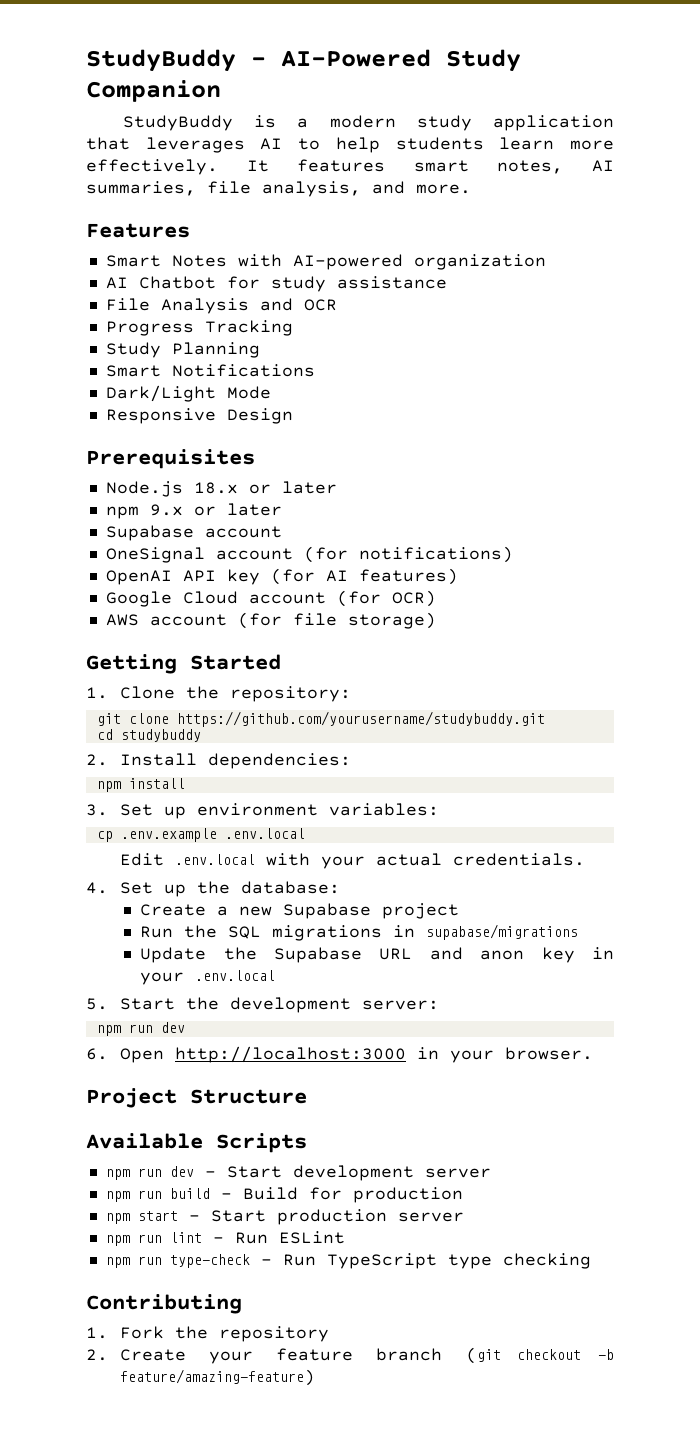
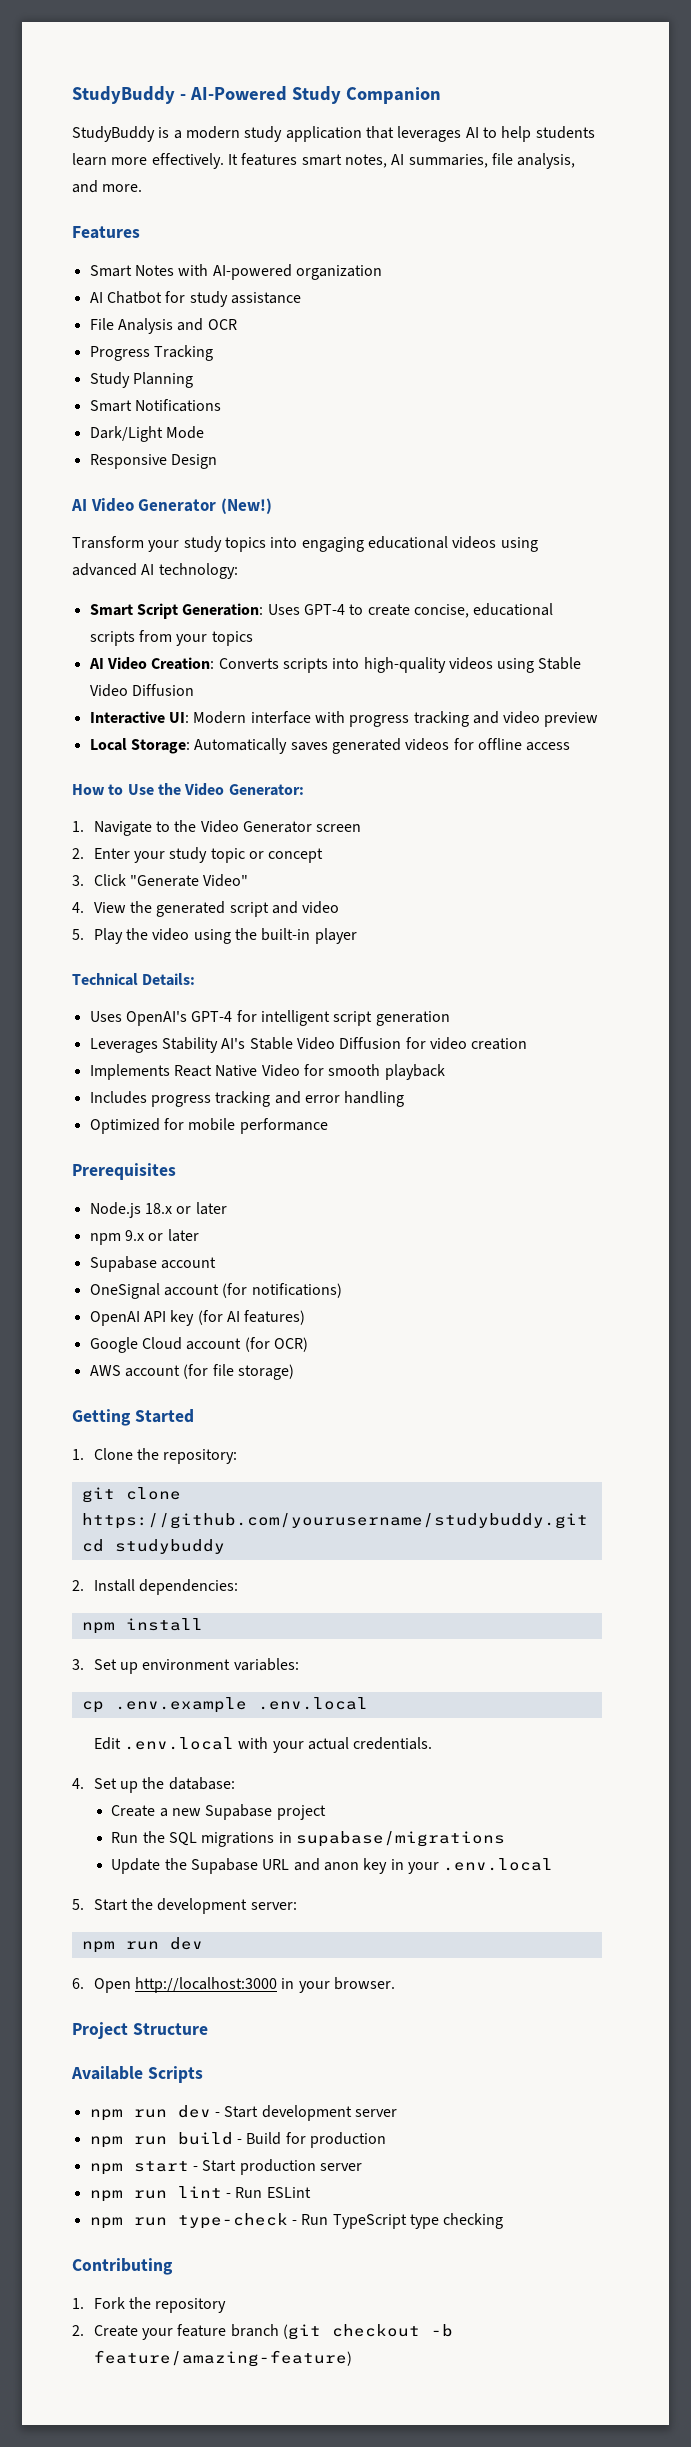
(293, 416) none -> [71,498,272,514] [72,536,538,552] [72,563,238,579] [89,603,554,619] [89,630,253,646] [88,657,582,673] [89,684,194,697] [89,711,599,727] [89,738,571,754] [72,783,304,796] [72,820,362,836] [72,847,324,863] [72,874,249,887] [72,901,340,917] [72,928,357,944] [72,973,196,986] [89,1010,450,1026] [89,1037,528,1053] [89,1064,445,1080] [89,1091,405,1107] [89,1118,328,1134] // AI Video Generator (New!) // Transform your study topics into engaging educational videos using advanced AI technology: // Smart Script Generation: Uses GPT-4 to create concise, educational scripts from your topics // AI Video Creation: Converts scripts into high-quality videos using Stable Video Diffusion // Interactive UI: Modern interface with progress tracking and video preview // Local Storage: Automatically saves generated videos for offline access // How to Use the Video Generator: // 1. Navigate to the Video Generator screen // 2. Enter your study topic or concept // 3. Click "Generate Video" // 4. View the generated script and video // 5. Play the video using the built-in player // Technical Details: // Uses OpenAI's GPT-4 for intelligent script generation // Leverages Stability AI's Stable Video Diffusion for video creation // Implements React Native Video for smooth playback // Includes progress tracking and error handling // Optimized for mobile performance

